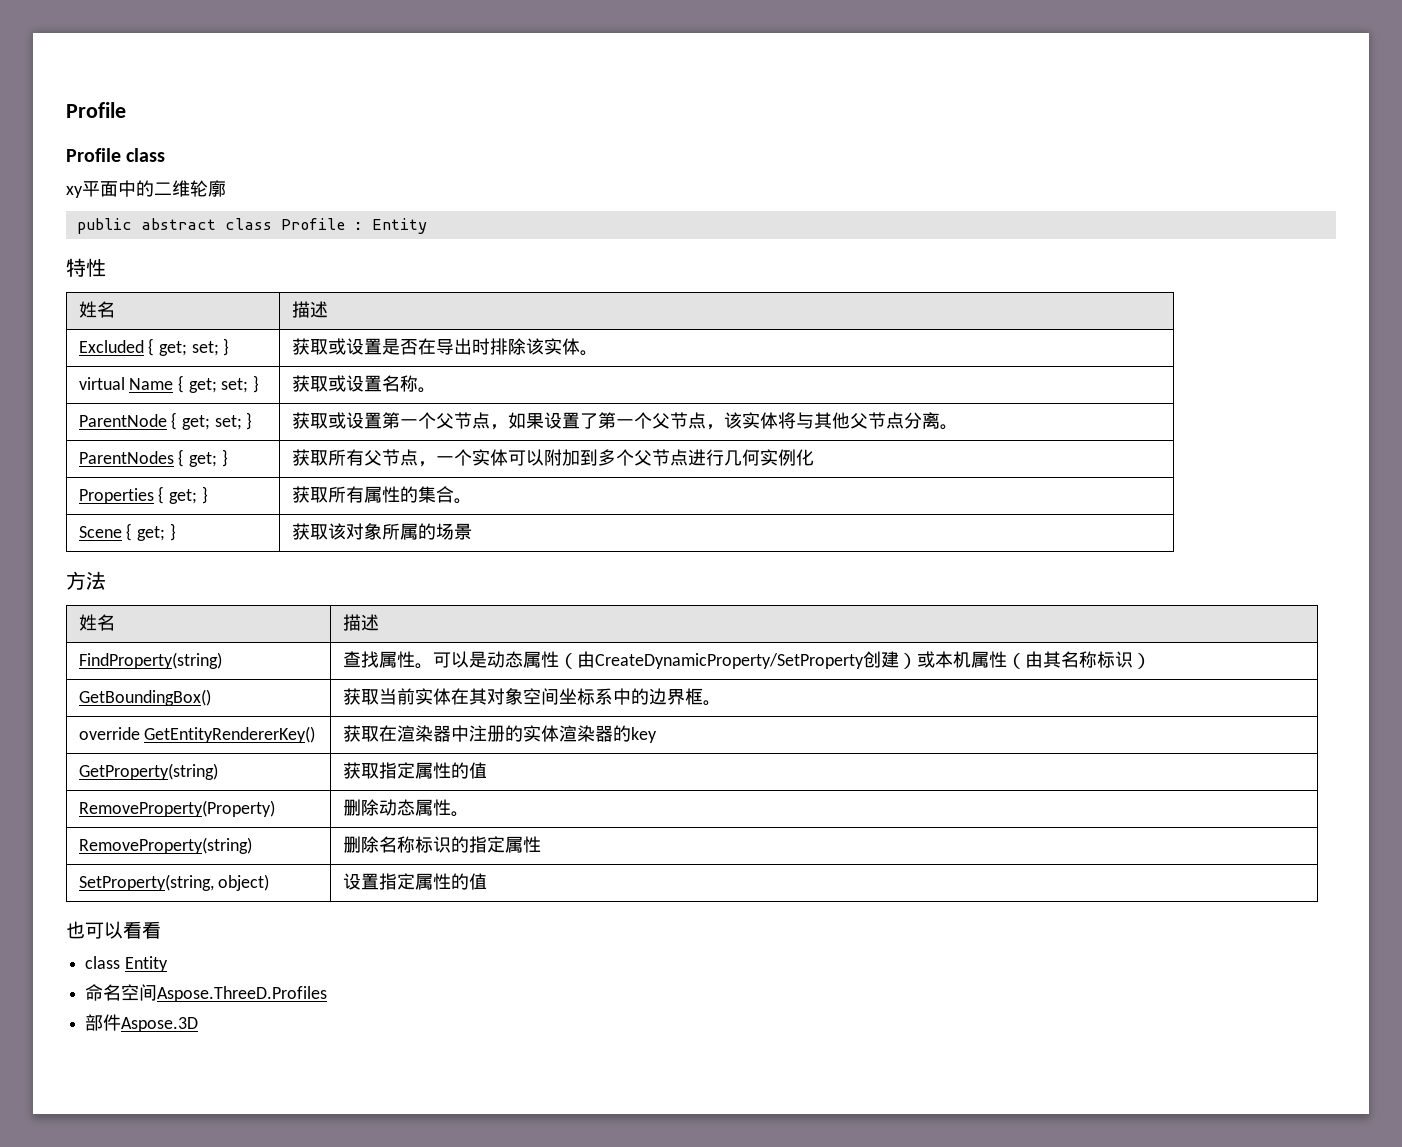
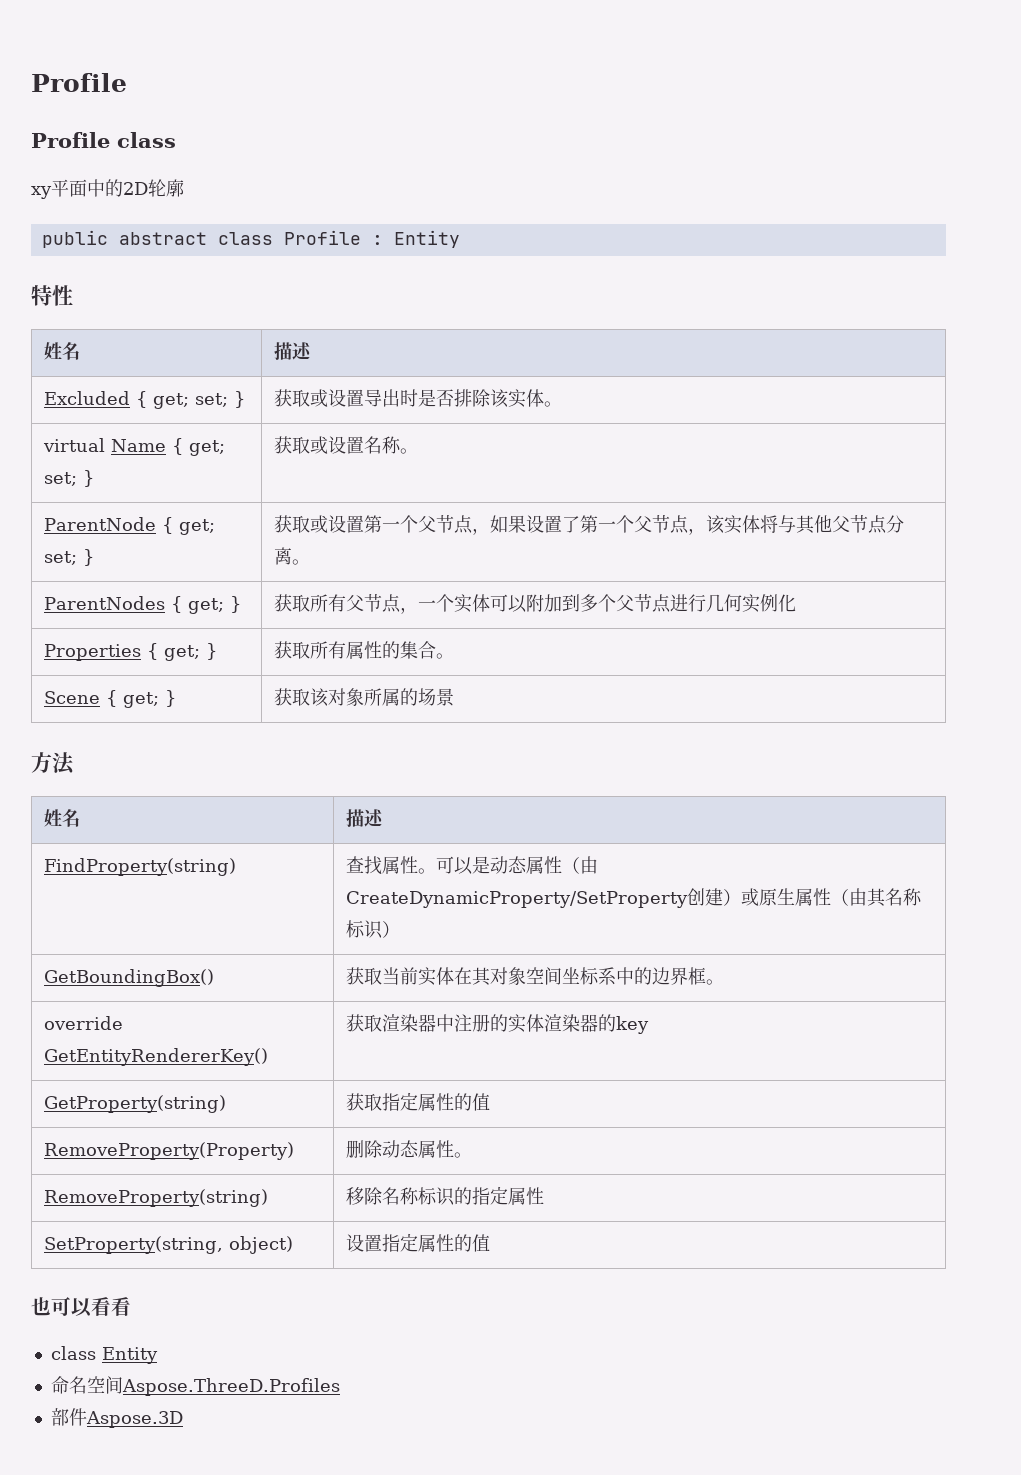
[154,180,190,197] 二维 -> [123,182,148,195] 2D
[381,338,490,355] 是否在导出时 -> [364,389,455,407] 导出时是否
[934,651,971,668] 本机 -> [759,888,796,906] 原生
[378,725,397,742] 在 -> (383, 1023) none
[342,836,361,853] 删 -> [346,1187,365,1205] 移

